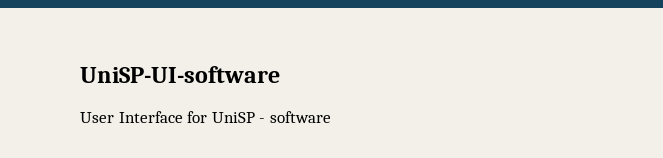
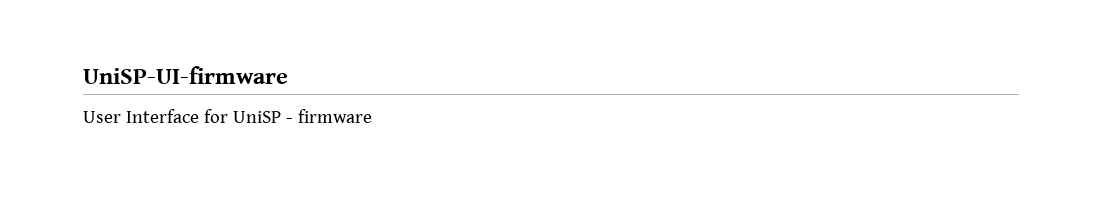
[80,66,280,83] UniSP-UI-software -> [83,66,288,84] UniSP-UI-firmware
[269,111,331,123] software -> [297,109,372,123] firmware

